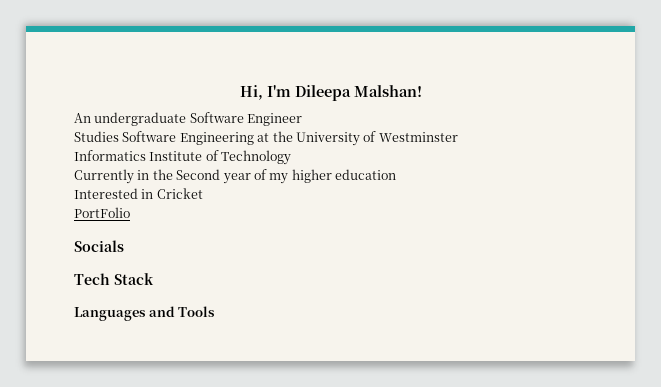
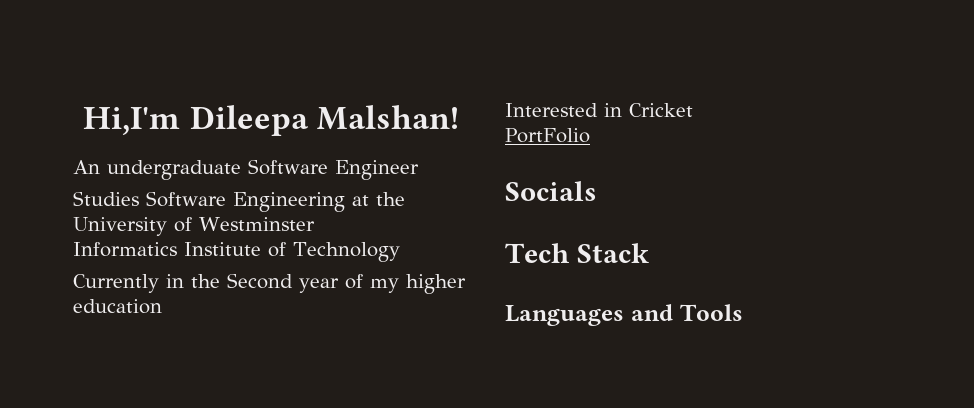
[239,85,291,100] Hi, I'm -> [83,107,181,135] Hi,I'm

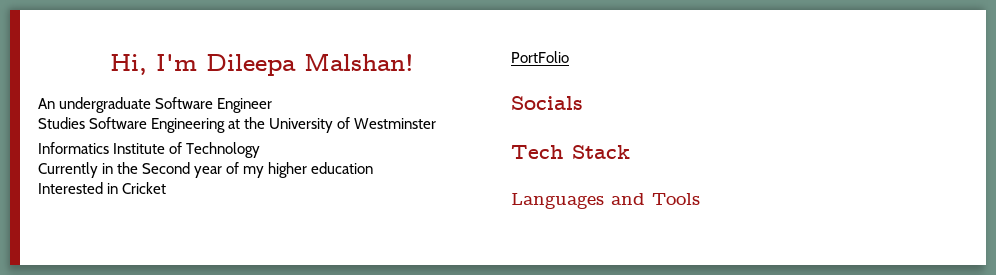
[83,107,181,135] Hi,I'm -> [109,54,197,75] Hi, I'm

